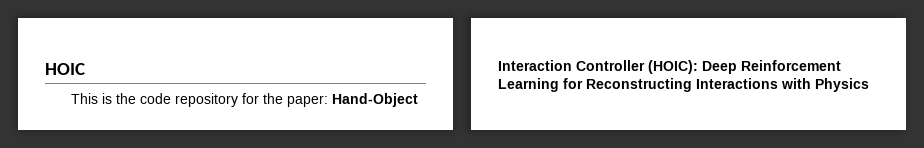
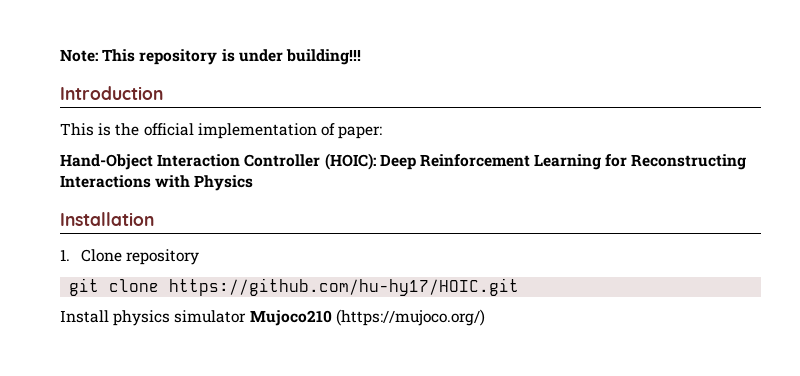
[45,63,85,75] HOIC -> [60,49,361,65] [60,86,163,100] Note: This repository is under building!!! // Introduction
[140,93,284,107] code repository for the -> [143,123,335,139] official implementation of
(329, 101) none -> (383, 132) //
(869, 85) none -> [60,212,154,226] [60,249,199,265] [69,278,520,296] [60,309,485,326] // Installation // 1. Clone repository // git clone https://github.com/hu-hy17/HOIC.git // Install physics simulator Mujoco210 (https://mujoco.org/)

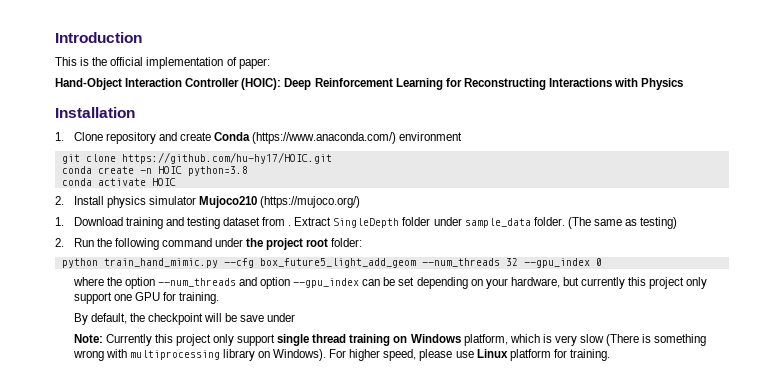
[60,49,361,65] Note: This repository is under building!!! // -> (55, 37) none
[69,278,520,296] // git clone https://github.com/hu-hy17/HOIC.git // -> [158,132,463,144] [61,152,332,164] [61,166,248,176] [61,178,176,186] [55,196,64,205] and create Conda (https://www.anaconda.com/) environment // git clone https://github.com/hu-hy17/HOIC.git // conda create -n HOIC python=3.8 // conda activate HOIC // 2.
(485, 317) none -> [55,217,678,229] [55,238,363,250] [61,258,602,268] [72,277,708,289] [73,292,219,304] [73,313,296,325] [73,334,707,346] [72,349,610,361] // 1. Download training and testing dataset from . Extract SingleDepth folder under sample_data folder. (The same as testing) // 2. Run the following command under the project root folder: // python train_hand_mimic.py --cfg box_future5_light_add_geom --num_threads 32 --gpu_index 0 // where the option --num_threads and option --gpu_index can be set depending on your hardware, but currently this project only support one GPU for training. // By default, the checkpoint will be save under // Note: Currently this project only support single thread training on Windows platform, which is very slow (There is something wrong with multiprocessing library on Windows). For higher speed, please use Linux platform for training.

